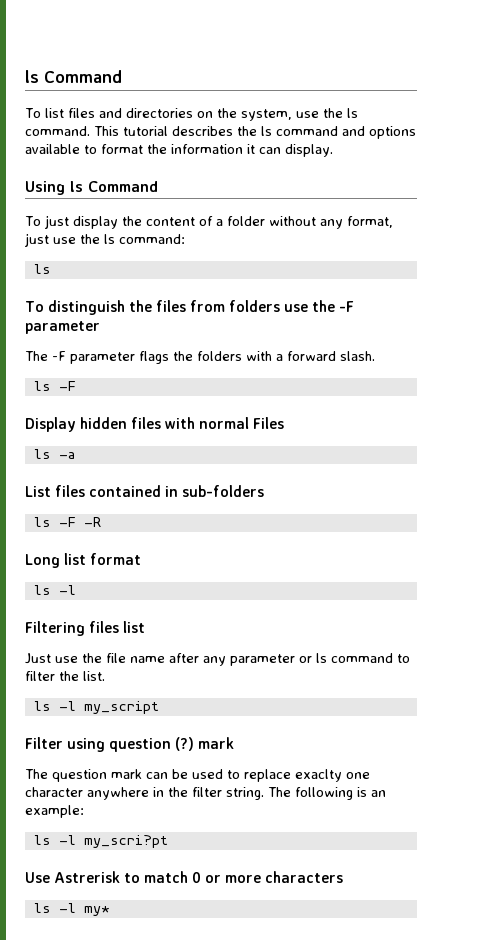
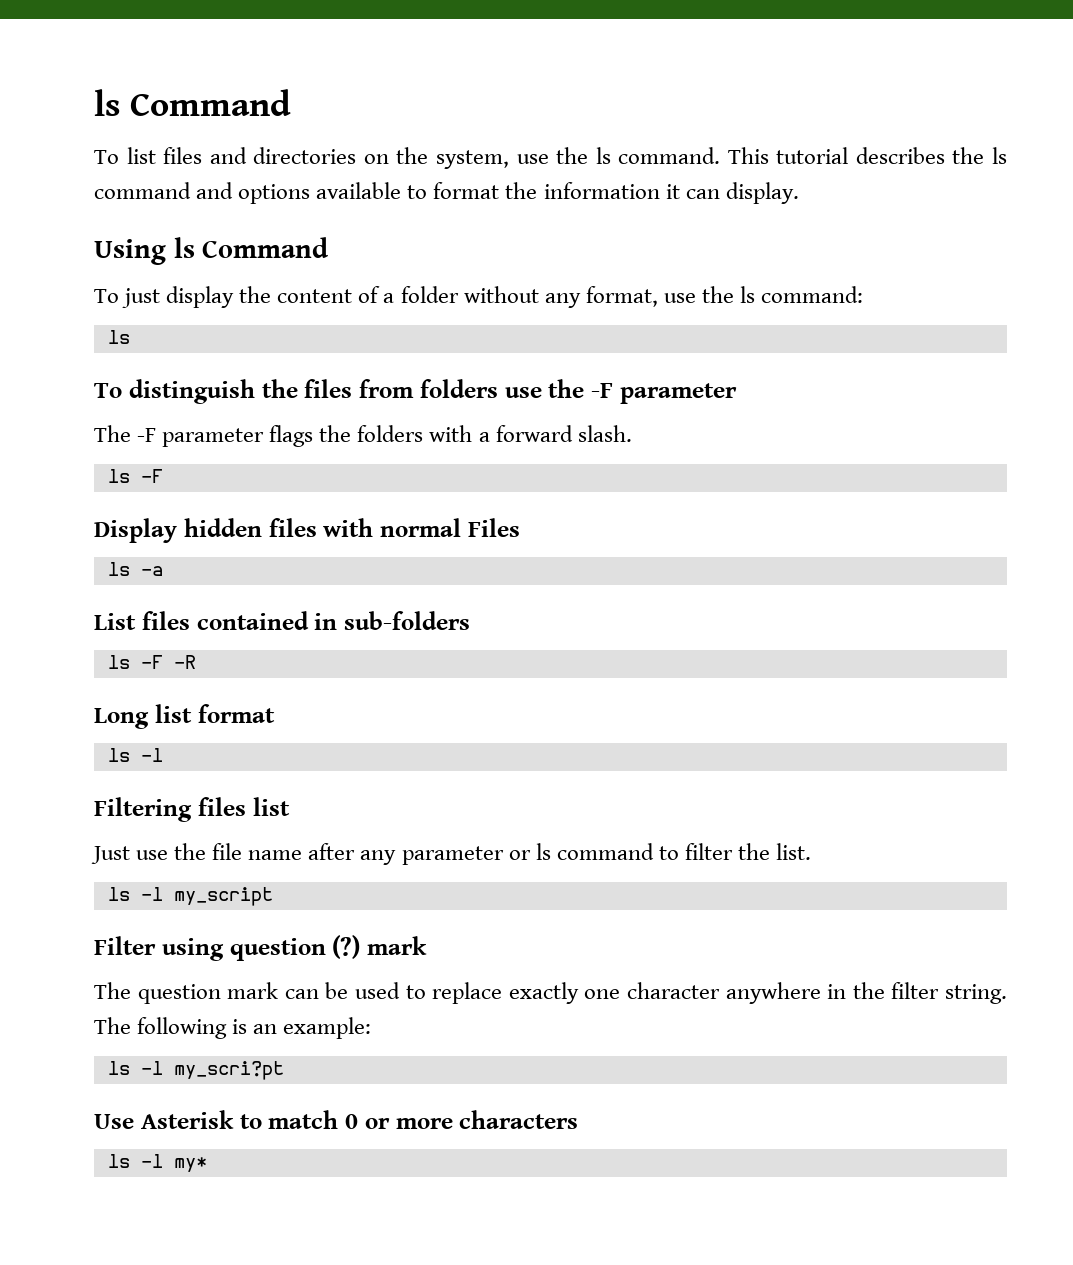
[25,233,49,247] just -> (658, 296) none
[295,769,342,782] exaclty -> [508,982,579,1004] exactly
[54,871,121,883] Astrerisk -> [140,1110,234,1129] Asterisk

